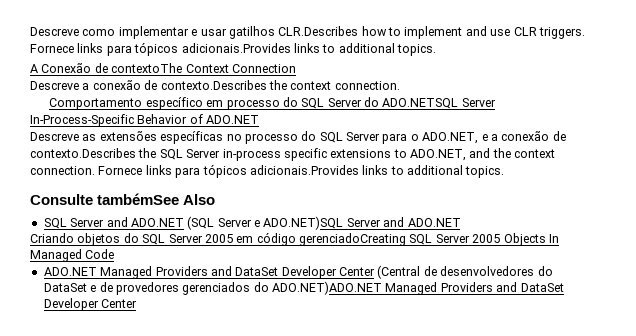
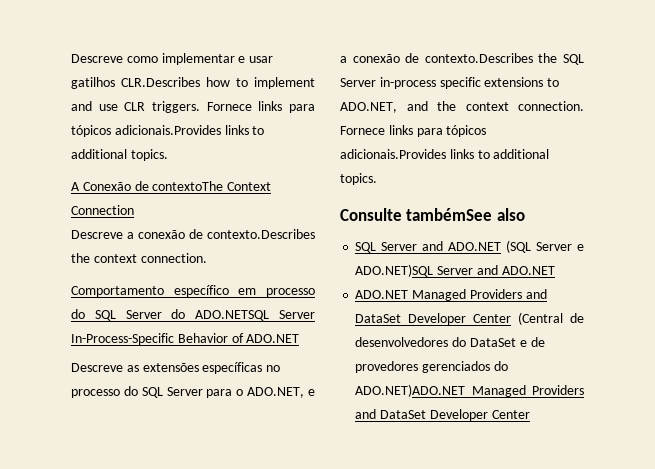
[183,194,216,205] Also -> [496,208,525,221] also
[30,232,559,246] [30,249,115,262] // Criando objetos do SQL Server 2005 em código gerenciadoCreating SQL Server 2005 Objects In Managed Code -> (555, 270) none

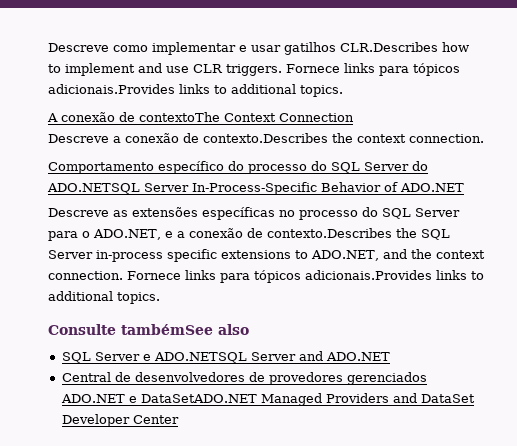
[82,182,131,191] Conexão -> [61,112,115,122] conexão
[238,288,257,295] em -> [228,161,244,171] do
[422,240,584,253] [355,264,555,277] [355,289,547,301] [355,312,584,325] [355,337,545,347] [355,361,508,373] [355,384,584,397] [355,409,530,421] and ADO.NET (SQL Server e ADO.NET)SQL Server and ADO.NET // ADO.NET Managed Providers and DataSet Developer Center (Central de desenvolvedores do DataSet e de provedores gerenciados do ADO.NET)ADO.NET Managed Providers and DataSet Developer Center -> [142,351,390,363] [61,372,427,385] [60,393,475,406] [61,414,179,427] e ADO.NETSQL Server and ADO.NET // Central de desenvolvedores de provedores gerenciados ADO.NET e DataSetADO.NET Managed Providers and DataSet Developer Center

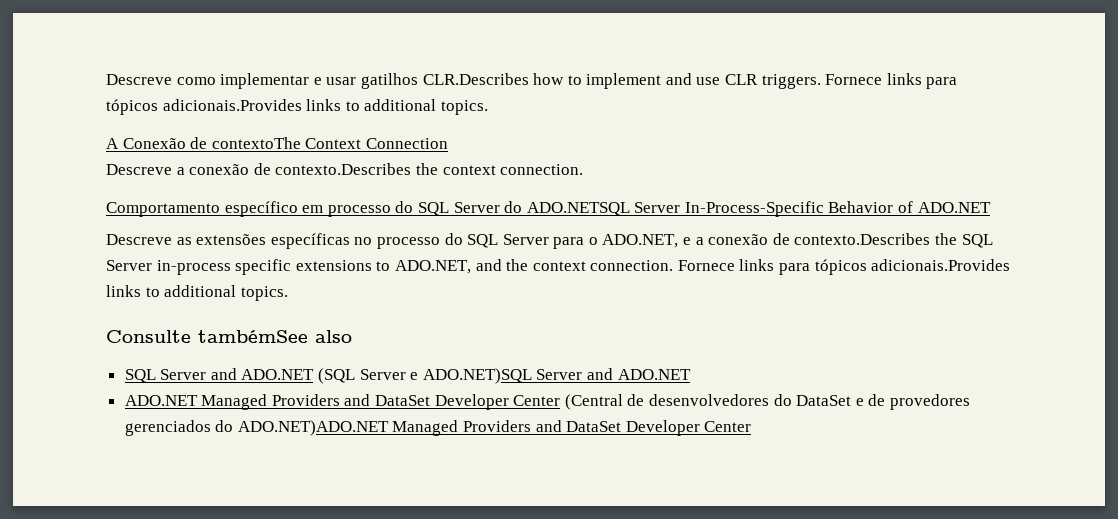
[61,112,115,122] conexão -> [122,138,186,149] Conexão
[228,161,244,171] do -> [302,205,324,213] em
[142,351,390,363] [61,372,427,385] [60,393,475,406] [61,414,179,427] e ADO.NETSQL Server and ADO.NET // Central de desenvolvedores de provedores gerenciados ADO.NET e DataSetADO.NET Managed Providers and DataSet Developer Center -> [210,368,691,384] [124,394,970,410] [124,420,752,436] and ADO.NET (SQL Server e ADO.NET)SQL Server and ADO.NET // ADO.NET Managed Providers and DataSet Developer Center (Central de desenvolvedores do DataSet e de provedores gerenciados do ADO.NET)ADO.NET Managed Providers and DataSet Developer Center

